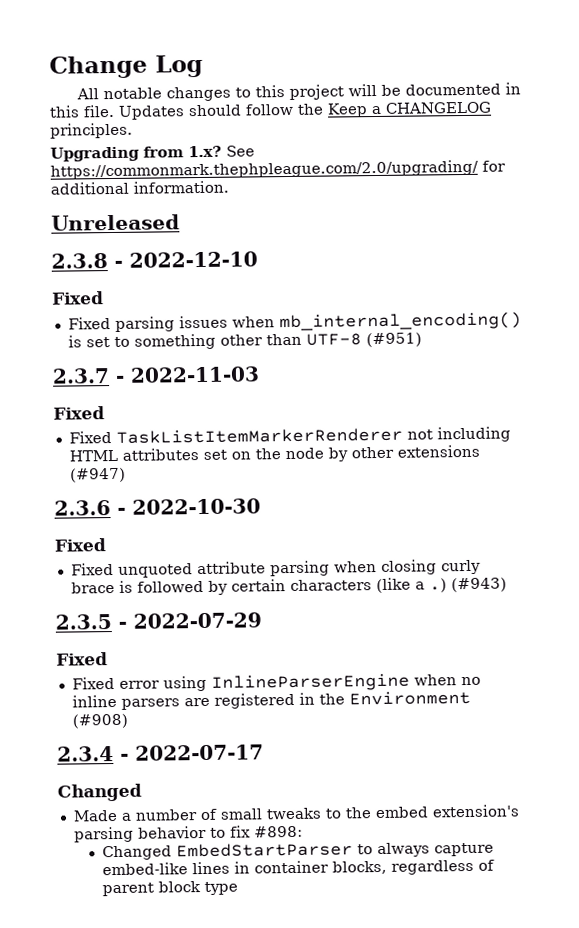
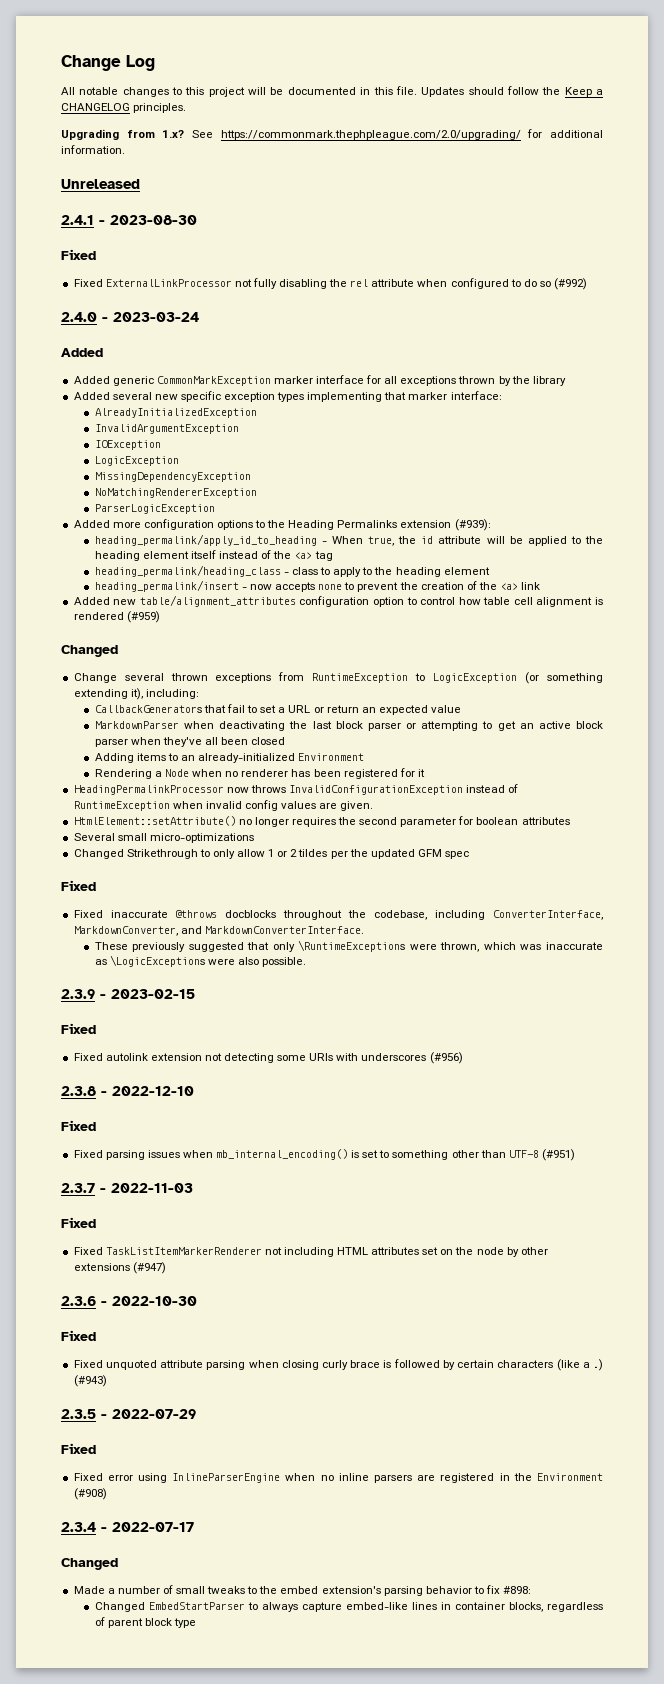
(180, 222) none -> [61,215,197,225] [61,249,96,260] [73,278,588,290] [61,312,199,322] [61,348,103,357] [73,375,566,386] [73,391,502,402] [94,408,257,418] [94,424,239,434] [94,440,161,450] [94,456,179,466] [94,472,251,482] [94,488,257,498] [94,504,215,514] [73,519,491,531] [94,534,603,546] [94,550,333,561] [94,565,490,577] [94,580,541,592] [73,595,603,607] [73,611,160,623] [61,645,118,657] [73,672,603,684] [73,688,199,700] [94,704,461,715] [94,721,604,731] [94,737,286,747] [94,753,365,763] [94,768,425,779] [73,784,519,795] [73,800,374,811] [73,816,570,827] [73,833,254,843] [73,849,470,859] [61,880,96,891] [73,910,603,920] [73,926,364,936] [94,940,603,952] [94,955,307,967] [61,989,195,999] [61,1023,96,1034] [73,1052,463,1064] // 2.4.1 - 2023-08-30 // Fixed // Fixed ExternalLinkProcessor not fully disabling the rel attribute when configured to do so (#992) // 2.4.0 - 2023-03-24 // Added // Added generic CommonMarkException marker interface for all exceptions thrown by the library // Added several new specific exception types implementing that marker interface: // AlreadyInitializedException // InvalidArgumentException // IOException // LogicException // MissingDependencyException // NoMatchingRendererException // ParserLogicException // Added more configuration options to the Heading Permalinks extension (#939): // heading_permalink/apply_id_to_heading - When true, the id attribute will be applied to the heading element itself instead of the <a> tag // heading_permalink/heading_class - class to apply to the heading element // heading_permalink/insert - now accepts none to prevent the creation of the <a> link // Added new table/alignment_attributes configuration option to control how table cell alignment is rendered (#959) // Changed // Change several thrown exceptions from RuntimeException to LogicException (or something extending it), including: // CallbackGenerators that fail to set a URL or return an expected value // MarkdownParser when deactivating the last block parser or attempting to get an active block parser when they've all been closed // Adding items to an already-initialized Environment // Rendering a Node when no renderer has been registered for it // HeadingPermalinkProcessor now throws InvalidConfigurationException instead of RuntimeException when invalid config values are given. // HtmlElement::setAttribute() no longer requires the second parameter for boolean attributes // Several small micro-optimizations // Changed Strikethrough to only allow 1 or 2 tildes per the updated GFM spec // Fixed // Fixed inaccurate @throws docblocks throughout the codebase, including ConverterInterface, MarkdownConverter, and MarkdownConverterInterface. // These previously suggested that only \RuntimeExceptions were thrown, which was inaccurate as \LogicExceptions were also possible. // 2.3.9 - 2023-02-15 // Fixed // Fixed autolink extension not detecting some URIs with underscores (#956)

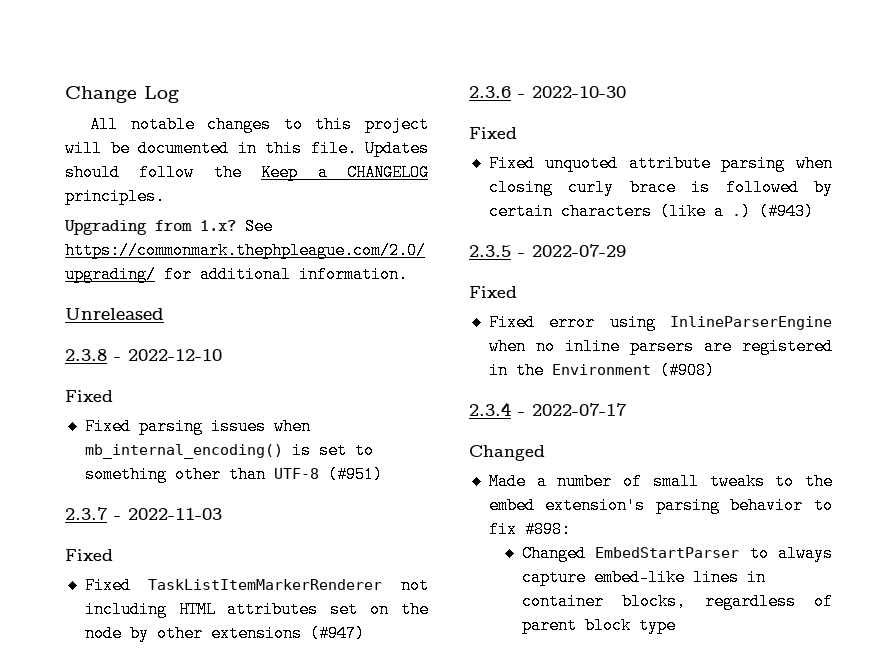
[61,215,197,225] [61,249,96,260] [73,278,588,290] [61,312,199,322] [61,348,103,357] [73,375,566,386] [73,391,502,402] [94,408,257,418] [94,424,239,434] [94,440,161,450] [94,456,179,466] [94,472,251,482] [94,488,257,498] [94,504,215,514] [73,519,491,531] [94,534,603,546] [94,550,333,561] [94,565,490,577] [94,580,541,592] [73,595,603,607] [73,611,160,623] [61,645,118,657] [73,672,603,684] [73,688,199,700] [94,704,461,715] [94,721,604,731] [94,737,286,747] [94,753,365,763] [94,768,425,779] [73,784,519,795] [73,800,374,811] [73,816,570,827] [73,833,254,843] [73,849,470,859] [61,880,96,891] [73,910,603,920] [73,926,364,936] [94,940,603,952] [94,955,307,967] [61,989,195,999] [61,1023,96,1034] [73,1052,463,1064] // 2.4.1 - 2023-08-30 // Fixed // Fixed ExternalLinkProcessor not fully disabling the rel attribute when configured to do so (#992) // 2.4.0 - 2023-03-24 // Added // Added generic CommonMarkException marker interface for all exceptions thrown by the library // Added several new specific exception types implementing that marker interface: // AlreadyInitializedException // InvalidArgumentException // IOException // LogicException // MissingDependencyException // NoMatchingRendererException // ParserLogicException // Added more configuration options to the Heading Permalinks extension (#939): // heading_permalink/apply_id_to_heading - When true, the id attribute will be applied to the heading element itself instead of the <a> tag // heading_permalink/heading_class - class to apply to the heading element // heading_permalink/insert - now accepts none to prevent the creation of the <a> link // Added new table/alignment_attributes configuration option to control how table cell alignment is rendered (#959) // Changed // Change several thrown exceptions from RuntimeException to LogicException (or something extending it), including: // CallbackGenerators that fail to set a URL or return an expected value // MarkdownParser when deactivating the last block parser or attempting to get an active block parser when they've all been closed // Adding items to an already-initialized Environment // Rendering a Node when no renderer has been registered for it // HeadingPermalinkProcessor now throws InvalidConfigurationException instead of RuntimeException when invalid config values are given. // HtmlElement::setAttribute() no longer requires the second parameter for boolean attributes // Several small micro-optimizations // Changed Strikethrough to only allow 1 or 2 tildes per the updated GFM spec // Fixed // Fixed inaccurate @throws docblocks throughout the codebase, including ConverterInterface, MarkdownConverter, and MarkdownConverterInterface. // These previously suggested that only \RuntimeExceptions were thrown, which was inaccurate as \LogicExceptions were also possible. // 2.3.9 - 2023-02-15 // Fixed // Fixed autolink extension not detecting some URIs with underscores (#956) -> (164, 314) none

